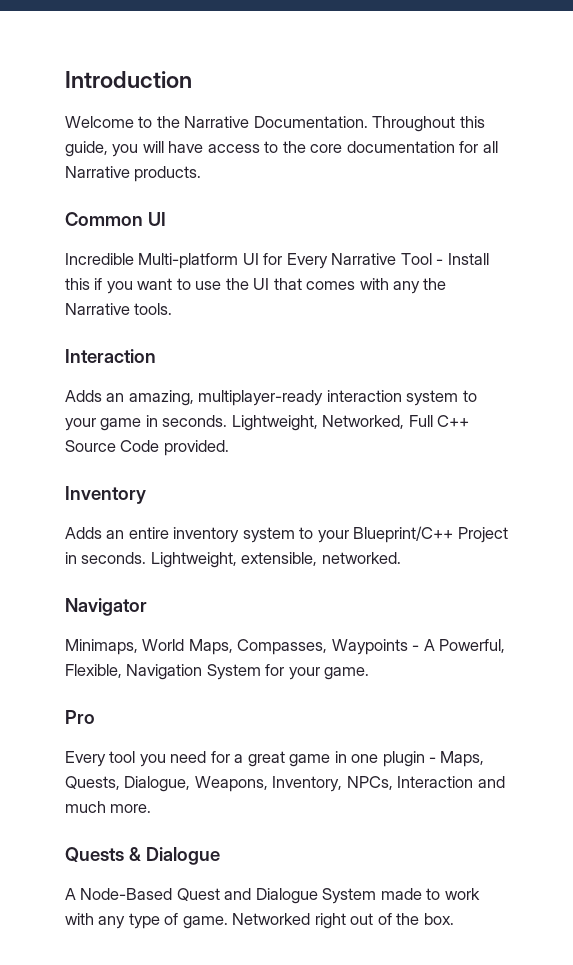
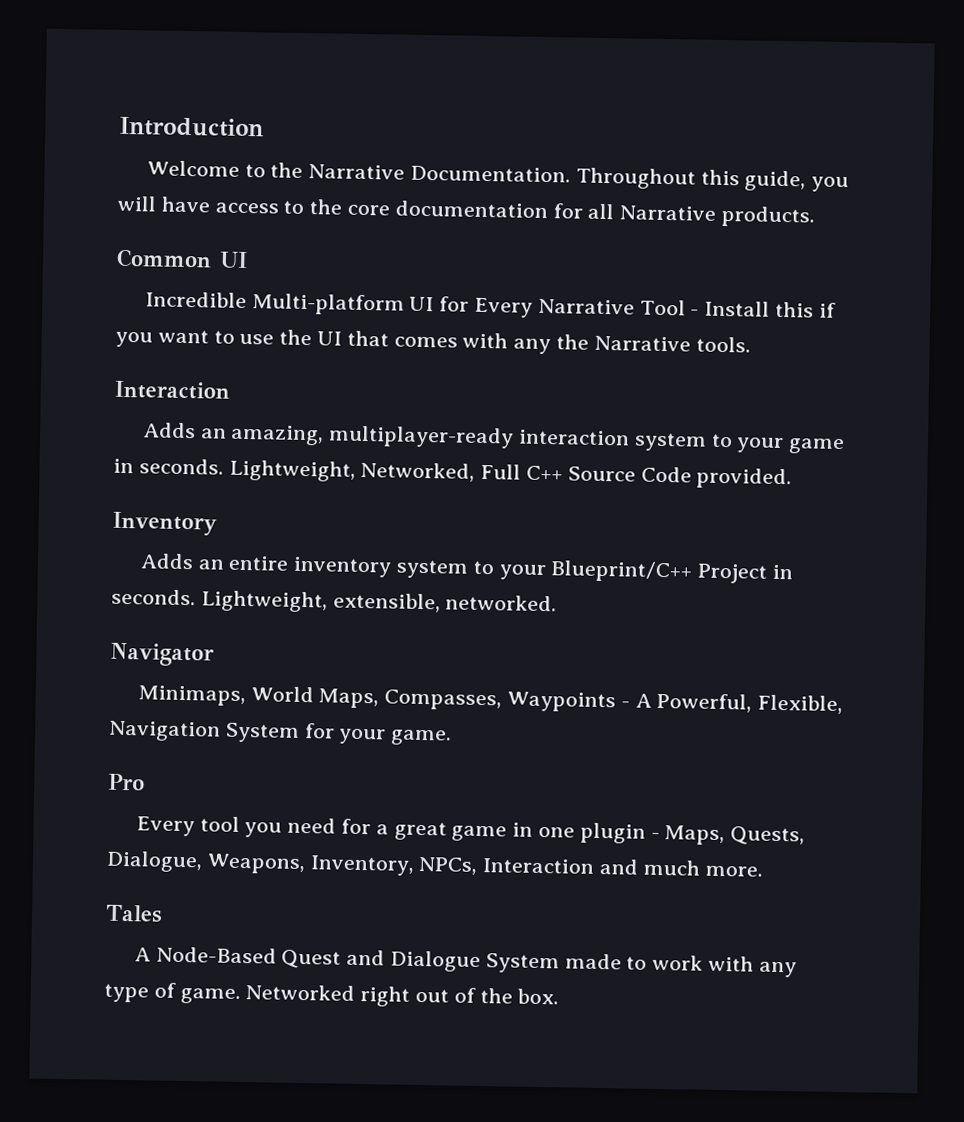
[65,847,220,865] Quests & Dialogue -> [105,904,163,923] Tales

